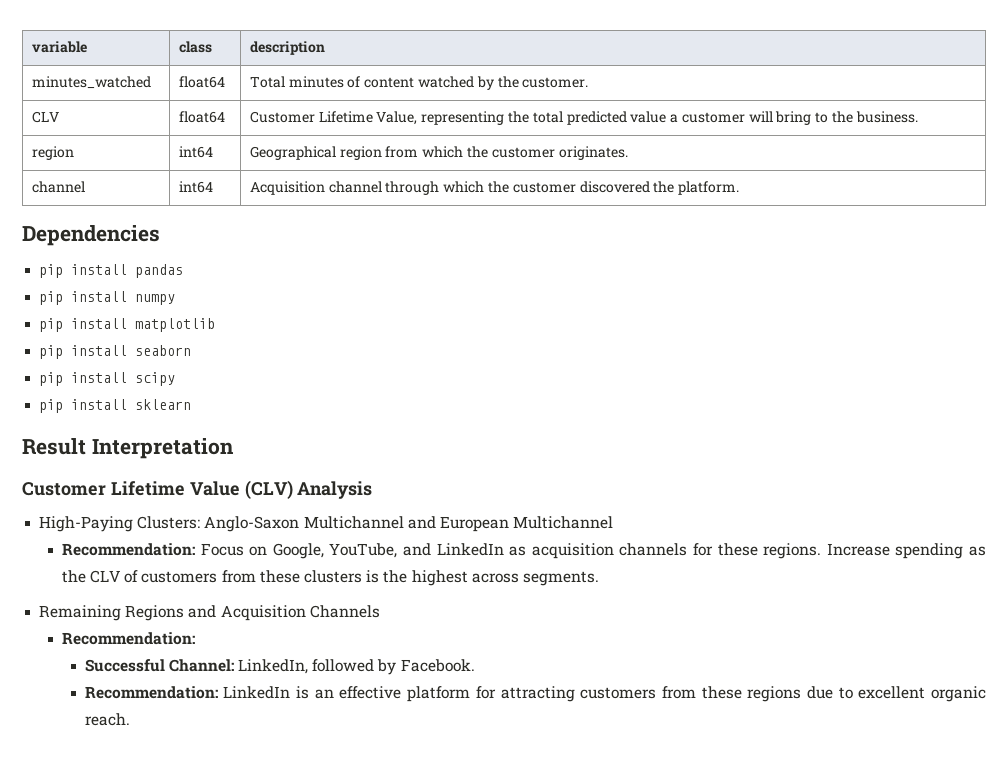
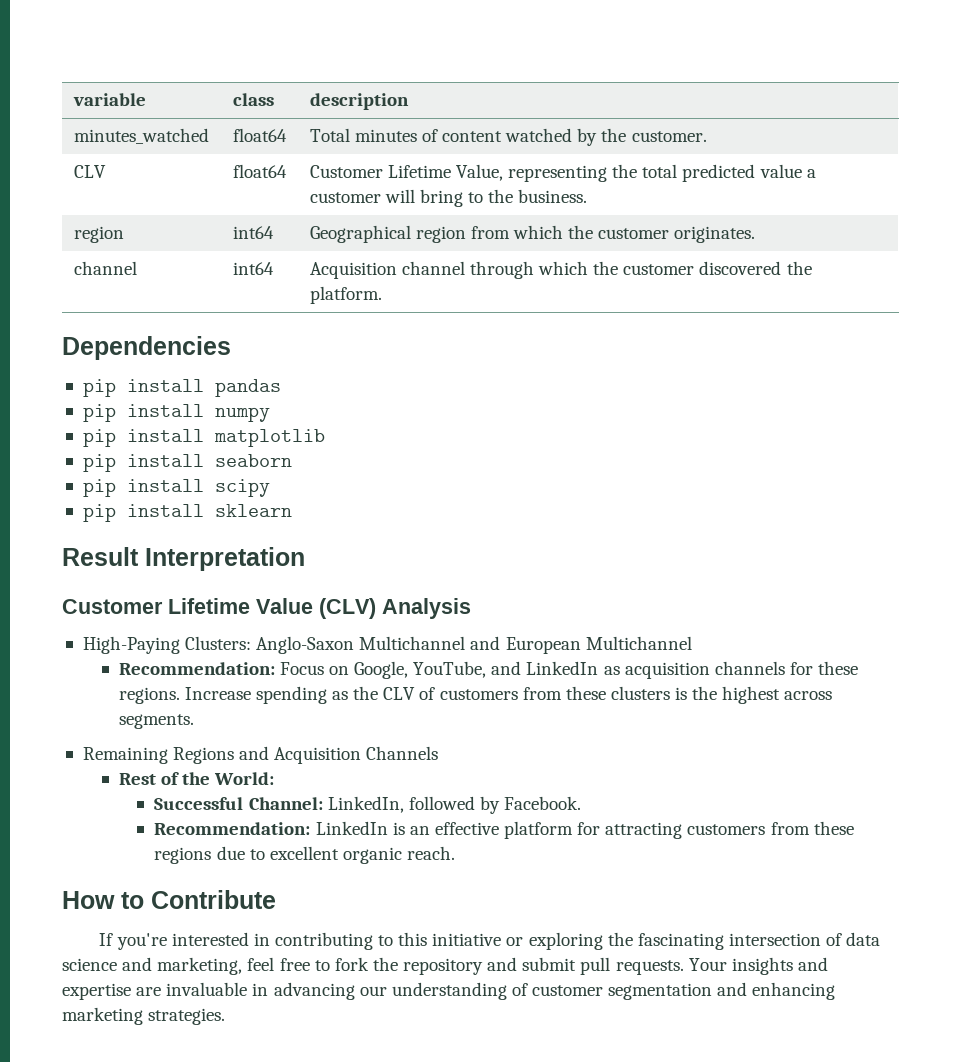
[61,632,195,645] Recommendation: -> [118,772,275,785] Rest of the World:
(130, 719) none -> [62,890,276,909] [99,932,881,950] [62,957,828,975] [62,982,836,1000] [62,1007,226,1025] // How to Contribute // If you're interested in contributing to this initiative or exploring the fascinating intersection of data science and marketing, feel free to fork the repository and submit pull requests. Your insights and expertise are invaluable in advancing our understanding of customer segmentation and enhancing marketing strategies.

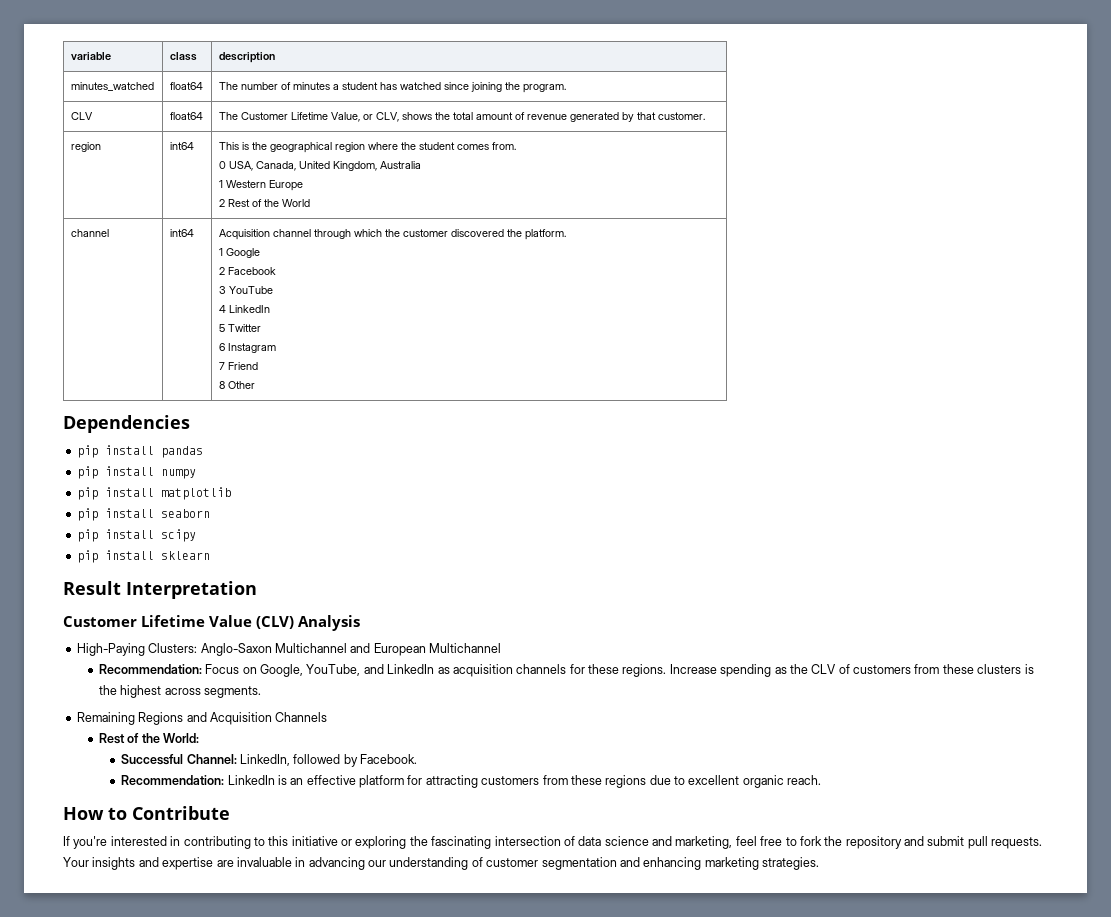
[309,128,707,146] Total minutes of content watched by the customer. -> [218,82,566,93] The number of minutes a student has watched since joining the program.
(287, 171) none -> [218,112,238,120] The
[508,164,816,182] [309,189,588,207] [73,226,124,243] [232,226,274,239] [309,225,756,243] representing the total predicted value a customer will bring to the business. // region | int64 | Geographical region from which the customer originates. -> [362,112,705,122] [70,142,101,152] [169,142,194,150] [218,142,516,153] [218,161,421,171] [218,180,303,191] [218,199,310,207] or CLV, shows the total amount of revenue generated by that customer. // region | int64 | This is the geographical region where the student comes from. // 0 USA, Canada, United Kingdom, Australia // 1 Western Europe // 2 Rest of the World
(382, 295) none -> [218,248,260,258] [218,267,276,275] [218,286,273,294] [218,305,270,313] [218,324,261,332] [218,343,276,353] [218,362,258,370] [218,381,255,389] // 1 Google // 2 Facebook // 3 YouTube // 4 LinkedIn // 5 Twitter // 6 Instagram // 7 Friend // 8 Other

